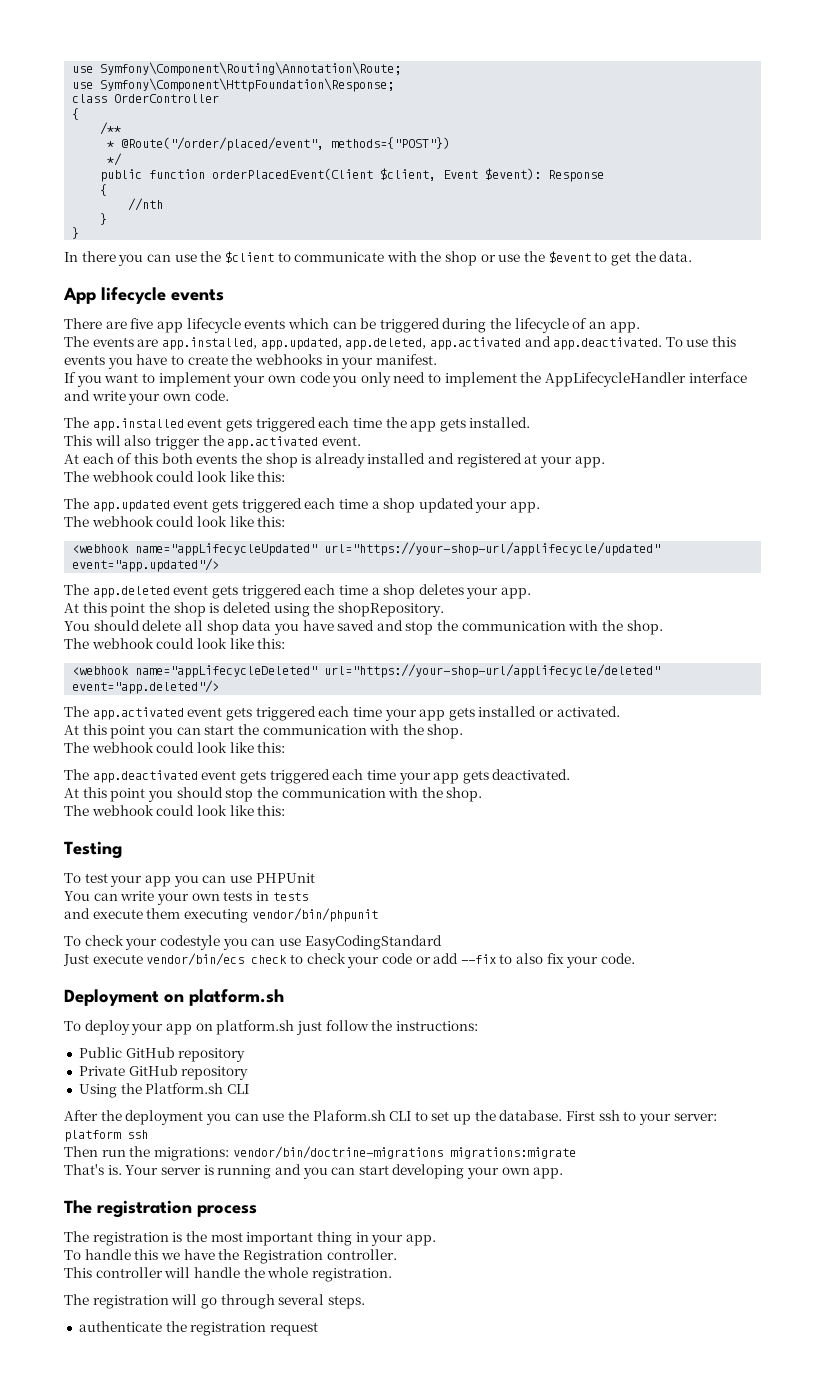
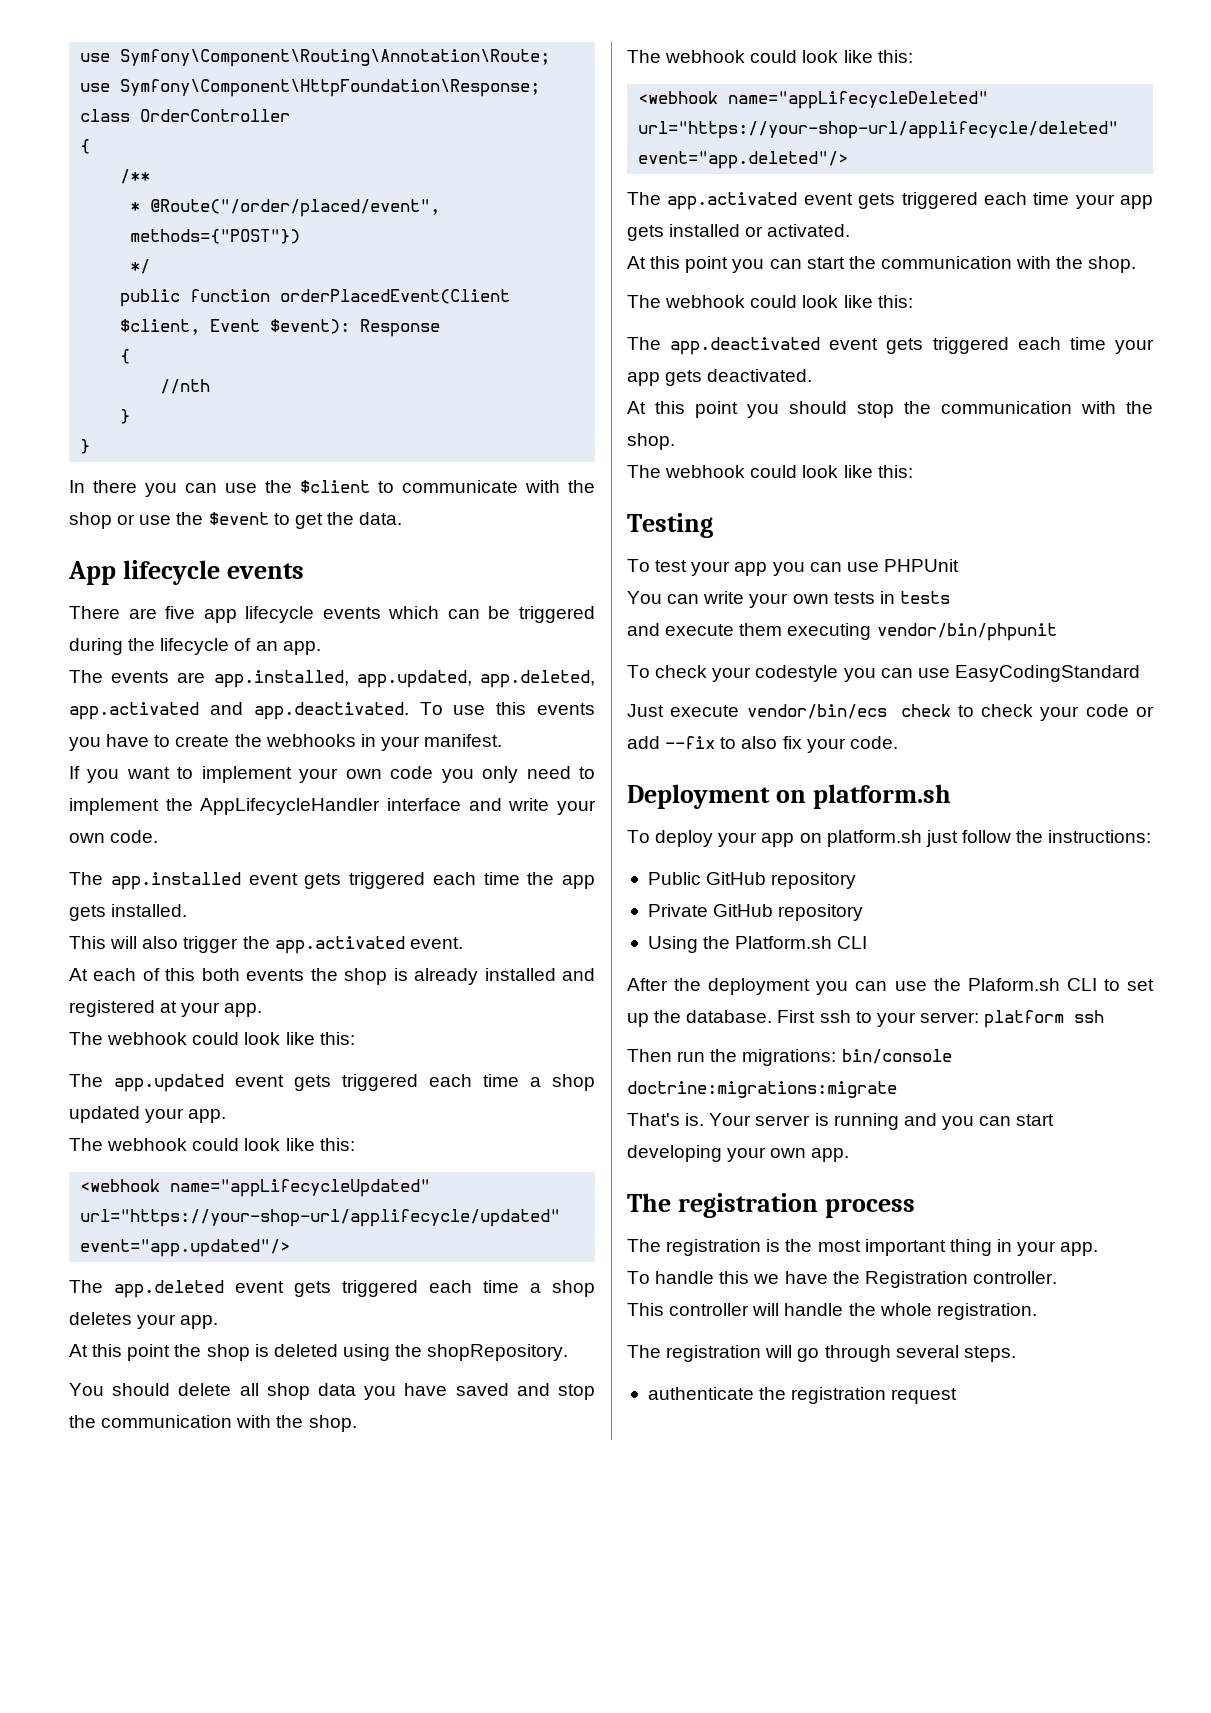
[232,1146,576,1159] vendor/bin/doctrine-migrations migrations:migrate -> [841,1049,952,1064] [627,1081,897,1098] bin/console doctrine:migrations:migrate

